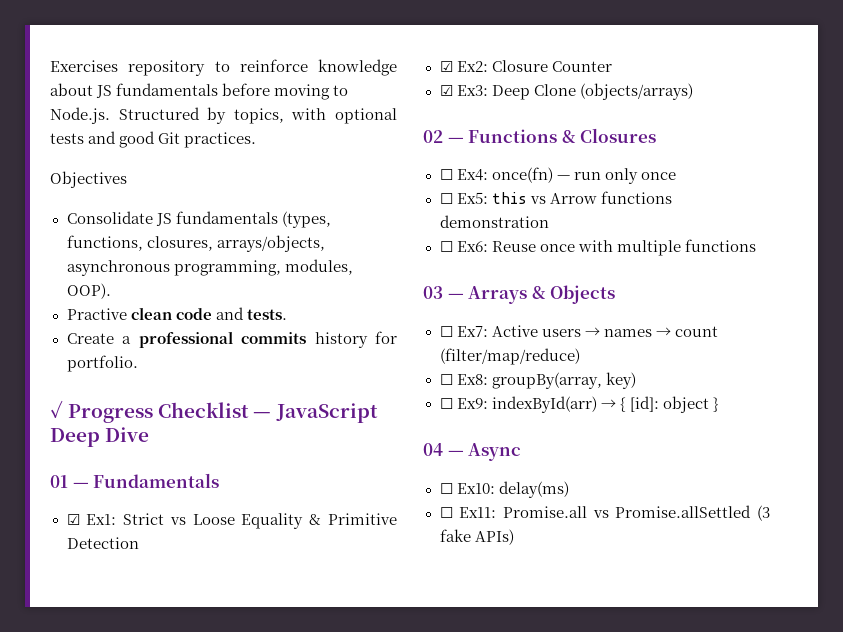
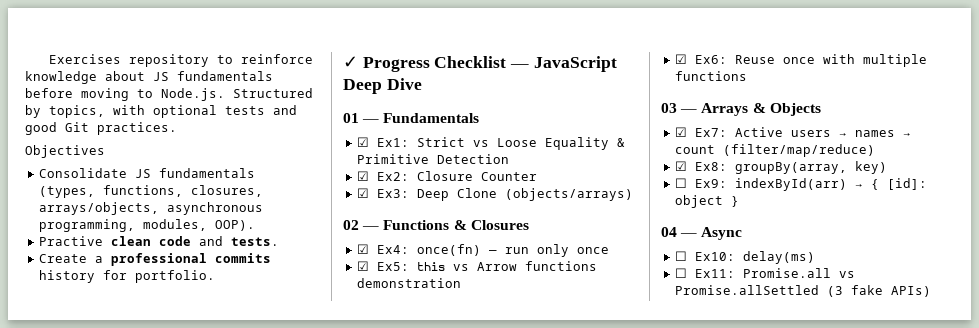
[439,169,453,180] ☐ -> [356,244,369,254] ☑
[439,193,453,204] ☐ -> [356,261,369,271] ☑
[439,241,453,252] ☐ -> [674,54,687,64] ☑
[439,326,453,337] ☐ -> [674,127,687,137] ☑
[439,374,453,385] ☐ -> [674,161,687,171] ☑

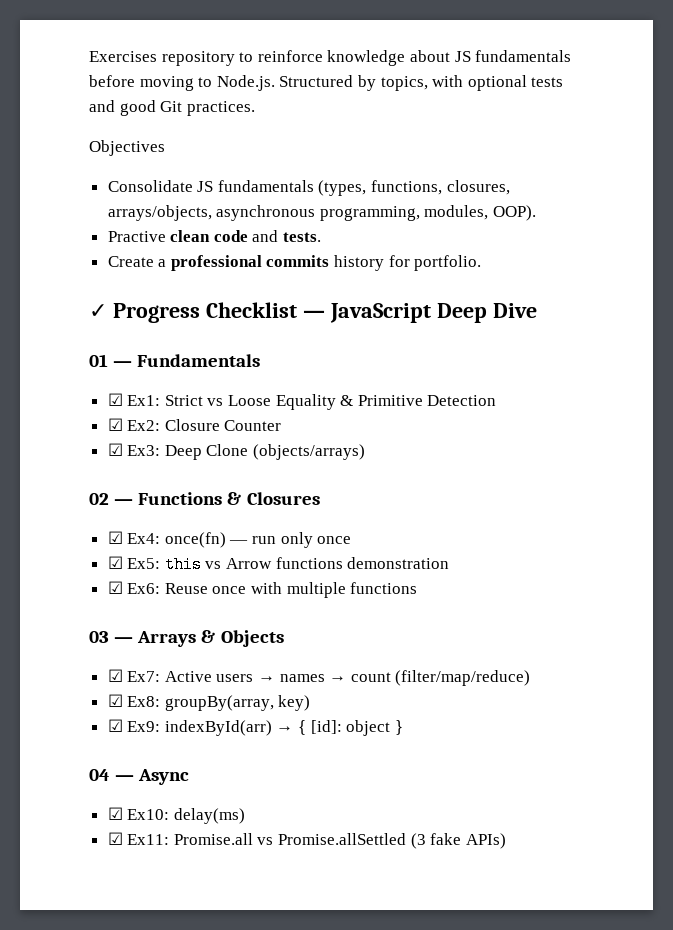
[674,178,687,188] ☐ -> [107,719,123,732] ☑
[674,251,687,261] ☐ -> [107,807,123,820] ☑
[674,268,687,278] ☐ -> [107,832,123,845] ☑

